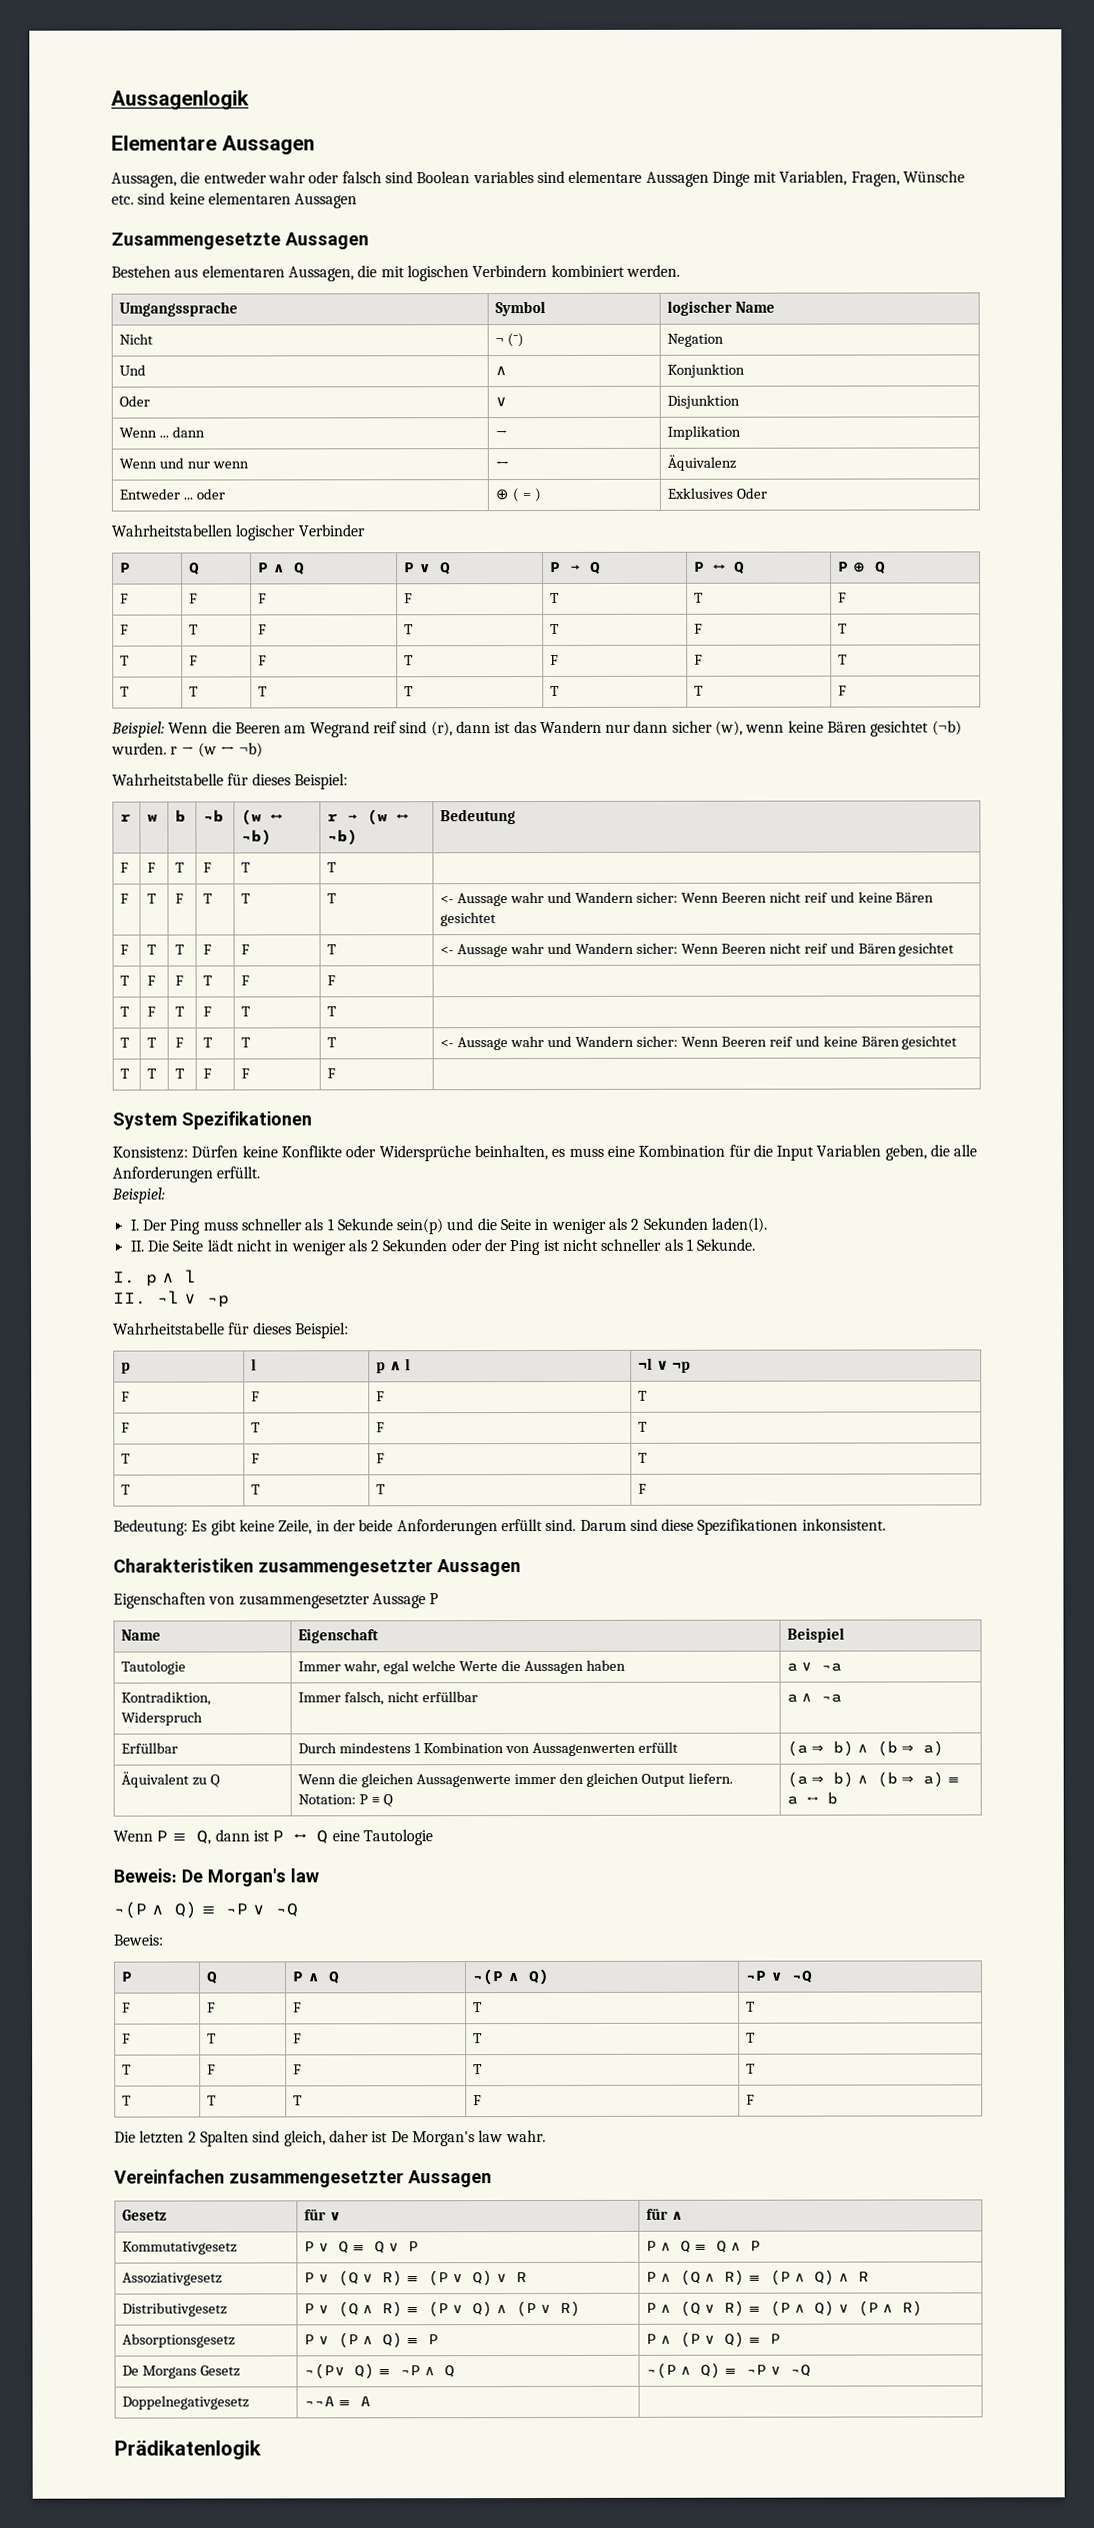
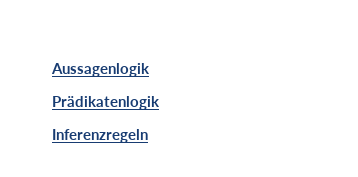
[111,135,315,155] [111,170,966,188] [111,192,358,209] [111,232,369,250] [111,264,680,282] [119,301,239,317] [495,300,547,317] [667,300,776,316] [119,333,154,345] [495,333,525,348] [667,333,725,347] [119,364,147,376] [495,366,508,376] [667,363,746,378] [119,395,151,407] [495,397,508,407] [667,394,741,409] [119,426,206,438] [495,430,509,438] [667,425,742,440] [119,457,250,469] [495,461,510,469] [667,454,737,471] [119,488,226,500] [495,488,542,503] [667,487,768,499] [111,524,365,541] [120,562,132,573] [189,562,201,575] [258,562,306,575] [404,562,452,575] [550,561,602,574] [694,561,746,574] [838,561,887,574] [120,593,130,604] [189,593,199,604] [258,593,268,604] [404,593,414,604] [550,592,561,603] [694,592,705,603] [838,592,848,603] [120,624,130,635] [189,624,200,635] [258,624,268,635] [404,624,415,635] [550,623,561,634] [694,623,704,634] [838,623,849,634] [120,655,131,666] [189,655,199,666] [258,655,268,666] [404,655,415,666] [550,654,560,665] [694,654,704,665] [838,654,849,665] [120,686,131,697] [189,686,200,697] [258,686,269,697] [404,686,415,697] [550,685,561,696] [694,685,705,696] [838,685,848,696] [111,720,962,738] [111,742,263,758] [112,773,348,790] [120,813,132,822] [147,814,159,822] [175,809,187,823] [203,809,225,823] [241,809,284,826] [241,829,273,846] [327,809,410,826] [327,829,359,846] [440,809,517,825] [120,862,130,873] [147,862,157,873] [175,862,186,873] [203,862,213,873] [241,862,252,873] [327,862,338,873] [120,893,130,904] [147,893,158,904] [175,893,185,904] [203,893,214,904] [241,893,252,904] [327,893,338,904] [440,891,935,907] [440,912,497,927] [120,944,130,955] [147,944,158,955] [175,944,186,955] [203,944,213,955] [241,944,251,955] [327,944,338,955] [440,942,955,958] [120,975,131,986] [147,975,157,986] [175,975,185,986] [203,975,214,986] [241,975,251,986] [327,975,337,986] [120,1006,131,1017] [147,1006,157,1017] [175,1006,186,1017] [203,1006,213,1017] [241,1006,252,1017] [327,1006,338,1017] [120,1037,131,1048] [147,1037,158,1048] [175,1037,185,1048] [203,1037,214,1048] [241,1037,252,1048] [327,1037,338,1048] [440,1035,958,1051] [120,1068,131,1079] [147,1068,158,1079] [175,1068,186,1079] [203,1068,213,1079] [241,1068,251,1079] [327,1068,337,1079] [112,1111,312,1130] [112,1144,978,1162] [112,1166,261,1183] [111,1187,165,1204] [129,1217,768,1235] [129,1238,756,1256] [113,1269,197,1287] [113,1290,230,1308] [113,1322,349,1339] [121,1362,132,1374] [251,1358,258,1371] [376,1358,412,1374] [638,1357,692,1373] [121,1391,131,1402] [251,1391,261,1402] [376,1391,386,1402] [638,1390,649,1401] [121,1422,131,1433] [251,1422,262,1433] [376,1422,386,1433] [638,1421,649,1432] [121,1453,132,1464] [251,1453,261,1464] [376,1453,386,1464] [638,1452,649,1463] [121,1484,132,1495] [251,1484,262,1495] [376,1484,387,1495] [638,1483,648,1494] [113,1518,886,1536] [113,1558,521,1577] [113,1592,440,1609] [121,1629,162,1641] [298,1628,380,1644] [787,1627,846,1643] [121,1660,187,1675] [298,1659,626,1675] [787,1661,843,1672] [121,1691,212,1706] [121,1711,204,1726] [298,1691,479,1706] [787,1692,843,1703] [121,1742,179,1754] [298,1741,678,1757] [787,1740,945,1757] [121,1771,221,1788] [298,1772,733,1788] [298,1794,394,1808] [787,1771,961,1788] [787,1791,839,1805] [113,1829,433,1846] [113,1868,319,1887] [113,1901,298,1919] [113,1934,163,1946] [121,1971,134,1982] [206,1971,219,1984] [292,1971,341,1984] [472,1968,551,1986] [745,1970,814,1983] [122,2002,132,2013] [207,2002,217,2013] [293,2002,303,2013] [473,2002,484,2013] [746,2001,757,2012] [122,2033,132,2044] [207,2033,218,2044] [293,2033,303,2044] [473,2033,484,2044] [746,2032,757,2043] [122,2064,133,2075] [207,2064,217,2075] [293,2064,303,2075] [473,2064,484,2075] [746,2063,757,2074] [122,2095,133,2106] [207,2095,218,2106] [293,2095,304,2106] [473,2095,483,2106] [746,2094,756,2105] [114,2130,546,2147] [114,2169,492,2188] [122,2209,168,2221] [304,2209,342,2221] [646,2208,684,2220] [122,2241,238,2255] [304,2241,420,2254] [646,2240,762,2253] [122,2272,223,2286] [304,2270,528,2287] [646,2269,870,2286] [122,2302,228,2317] [304,2300,582,2318] [646,2300,924,2317] [122,2333,236,2348] [304,2332,440,2349] [646,2331,782,2348] [122,2365,241,2379] [304,2363,456,2380] [646,2362,812,2379] [122,2395,250,2410] [304,2396,372,2407] [114,2440,262,2460] Elementare Aussagen // Aussagen, die entweder wahr oder falsch sind Boolean variables sind elementare Aussagen Dinge mit Variablen, Fragen, Wünsche etc. sind keine elementaren Aussagen // Zusammengesetzte Aussagen // Bestehen aus elementaren Aussagen, die mit logischen Verbindern kombiniert werden. // Umgangssprache | Symbol | logischer Name // Nicht | ¬ (¯) | Negation // Und | ∧ | Konjunktion // Oder | ∨ | Disjunktion // Wenn ... dann | → | Implikation // Wenn und nur wenn | ↔ | Äquivalenz // Entweder ... oder | ⊕ ( = ) | Exklusives Oder // Wahrheitstabellen logischer Verbinder // P | Q | P ∧ Q | P ∨ Q | P → Q | P ↔ Q | P ⊕ Q // F | F | F | F | T | T | F // F | T | F | T | T | F | T // T | F | F | T | F | F | T // T | T | T | T | T | T | F // Beispiel: Wenn die Beeren am Wegrand reif sind (r), dann ist das Wandern nur dann sicher (w), wenn keine Bären gesichtet (¬b) wurden. r → (w ↔ ¬b) // Wahrheitstabelle für dieses Beispiel: // r | w | b | ¬b | (w ↔ ¬b) | r → (w ↔ ¬b) | Bedeutung // F | F | T | F | T | T | // F | T | F | T | T | T | <- Aussage wahr und Wandern sicher: Wenn Beeren nicht reif und keine Bären gesichtet // F | T | T | F | F | T | <- Aussage wahr und Wandern sicher: Wenn Beeren nicht reif und Bären gesichtet // T | F | F | T | F | F | // T | F | T | F | T | T | // T | T | F | T | T | T | <- Aussage wahr und Wandern sicher: Wenn Beeren reif und keine Bären gesichtet // T | T | T | F | F | F | // System Spezifikationen // Konsistenz: Dürfen keine Konflikte oder Widersprüche beinhalten, es muss eine Kombination für die Input Variablen geben, die alle Anforderungen erfüllt. // Beispiel: // I. Der Ping muss schneller als 1 Sekunde sein(p) und die Seite in weniger als 2 Sekunden laden(l). // II. Die Seite lädt nicht in weniger als 2 Sekunden oder der Ping ist nicht schneller als 1 Sekunde. // I. p ∧ l // II. ¬l ∨ ¬p // Wahrheitstabelle für dieses Beispiel: // p | l | p ∧ l | ¬l ∨ ¬p // F | F | F | T // F | T | F | T // T | F | F | T // T | T | T | F // Bedeutung: Es gibt keine Zeile, in der beide Anforderungen erfüllt sind. Darum sind diese Spezifikationen inkonsistent. // Charakteristiken zusammengesetzter Aussagen // Eigenschaften von zusammengesetzter Aussage P // Name | Eigenschaft | Beispiel // Tautologie | Immer wahr, egal welche Werte die Aussagen haben | a ∨ ¬a // Kontradiktion, Widerspruch | Immer falsch, nicht erfüllbar | a ∧ ¬a // Erfüllbar | Durch mindestens 1 Kombination von Aussagenwerten erfüllt | (a ⇒ b) ∧ (b ⇒ a) // Äquivalent zu Q | Wenn die gleichen Aussagenwerte immer den gleichen Output liefern. Notation: P ≡ Q | (a ⇒ b) ∧ (b ⇒ a) ≡ a ↔ b // Wenn P ≡ Q, dann ist P ↔ Q eine Tautologie // Beweis: De Morgan's law // ¬(P ∧ Q) ≡ ¬P ∨ ¬Q // Beweis: // P | Q | P ∧ Q | ¬(P ∧ Q) | ¬P ∨ ¬Q // F | F | F | T | T // F | T | F | T | T // T | F | F | T | T // T | T | T | F | F // Die letzten 2 Spalten sind gleich, daher ist De Morgan's law wahr. // Vereinfachen zusammengesetzter Aussagen // Gesetz | für ∨ | für ∧ // Kommutativgesetz | P ∨ Q ≡ Q ∨ P | P ∧ Q ≡ Q ∧ P // Assoziativgesetz | P ∨ (Q ∨ R) ≡ (P ∨ Q) ∨ R | P ∧ (Q ∧ R) ≡ (P ∧ Q) ∧ R // Distributivgesetz | P ∨ (Q ∧ R) ≡ (P ∨ Q) ∧ (P ∨ R) | P ∧ (Q ∨ R) ≡ (P ∧ Q) ∨ (P ∧ R) // Absorptionsgesetz | P ∨ (P ∧ Q) ≡ P | P ∧ (P ∨ Q) ≡ P // De Morgans Gesetz | ¬(P∨ Q) ≡ ¬P ∧ Q | ¬(P ∧ Q) ≡ ¬P ∨ ¬Q // Doppelnegativgesetz | ¬¬A ≡ A | // Prädikatenlogik -> [52,96,160,110] [52,129,148,143] Prädikatenlogik // Inferenzregeln

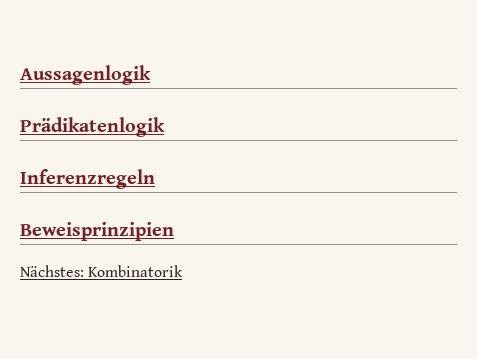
(148, 136) none -> [20,222,174,241] [20,265,184,277] // Beweisprinzipien // Nächstes: Kombinatorik

